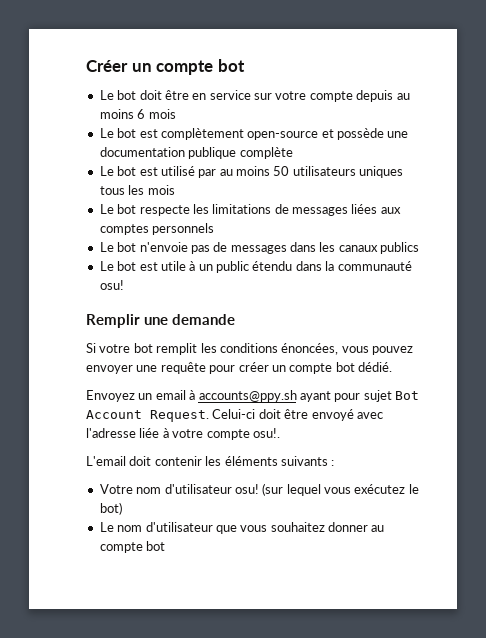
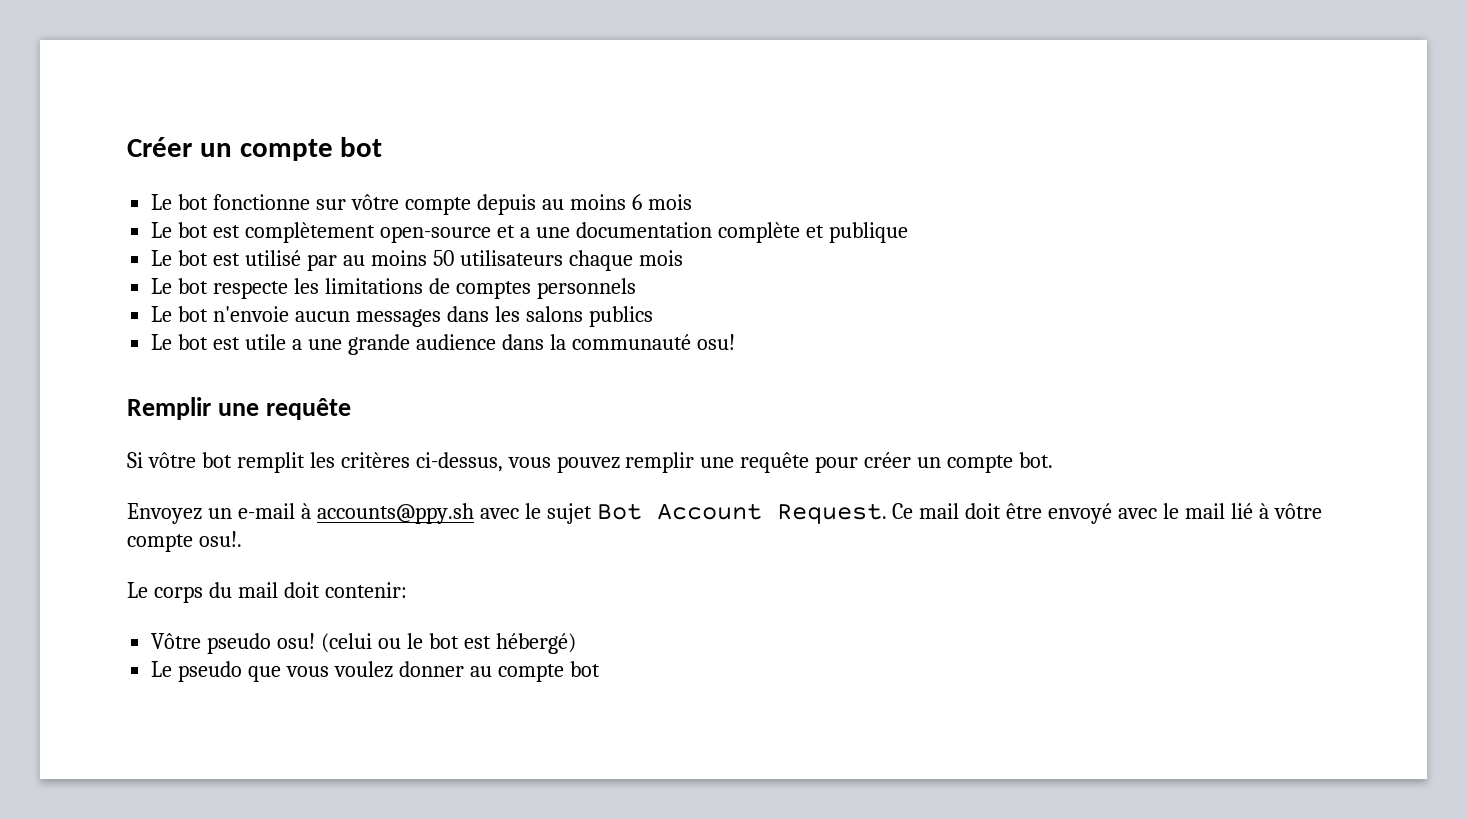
[139,90,307,100] doit être en service sur votre -> [213,194,399,210] fonctionne sur vôtre
[337,128,384,140] possède -> [519,227,530,238] a
(185, 152) none -> [717,222,824,243] complète et
[239,147,293,159] complète -> (908, 232) none
[359,166,404,178] [99,185,145,195] uniques tous les -> [568,250,633,271] chaque
[292,204,401,216] messages liées aux -> (450, 286) none
[190,242,228,254] pas de -> [295,311,351,322] aucun
[338,245,378,252] canaux -> [525,306,583,322] salons
[189,261,293,273] à un public étendu -> [291,334,496,355] a une grande audience
[172,314,235,325] demande -> [266,398,352,420] requête
[99,344,131,353] votre -> [147,452,196,468] vôtre
[219,343,339,355] conditions énoncées, -> [340,452,503,472] critères ci-dessus,
[86,365,133,374] envoyer -> [625,452,695,473] remplir
[335,362,392,372] bot dédié. -> [1019,452,1054,468] bot.
[155,390,186,400] email -> [237,503,295,519] e-mail
[299,391,361,402] ayant pour -> [479,503,541,519] avec le
[212,409,256,419] Celui-ci -> [892,503,960,519] Ce mail
[86,428,280,440] [86,456,335,466] [99,483,419,496] [99,502,122,515] [99,522,213,532] l'adresse liée à votre compte osu!. // L'email doit contenir les éléments suivants : // Votre nom d'utilisateur osu! (sur lequel vous exécutez le bot) // Le nom d'utilisateur -> [1163,503,1322,519] [127,531,242,552] [127,582,407,603] [151,633,576,654] [151,661,243,682] le mail lié à vôtre compte osu!. // Le corps du mail doit contenir: // Vôtre pseudo osu! (celui ou le bot est hébergé) // Le pseudo
[270,522,325,532] souhaitez -> [333,661,393,678] voulez

